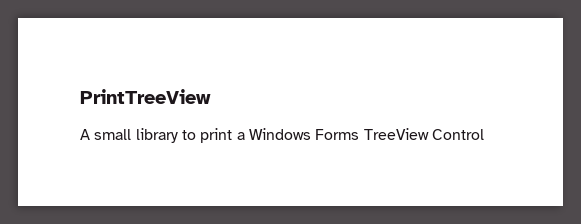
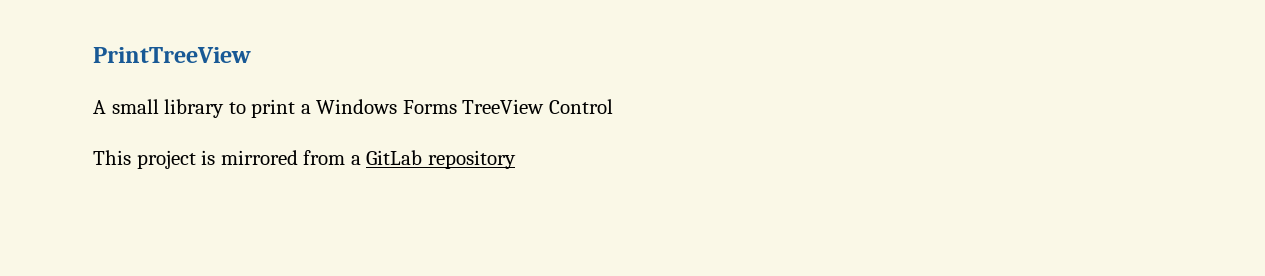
(484, 134) none -> [93,150,516,169] // This project is mirrored from a GitLab repository

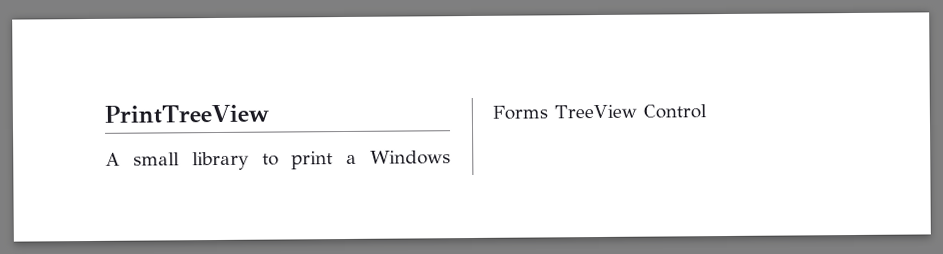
[93,150,516,169] // This project is mirrored from a GitLab repository -> (707, 111) none

